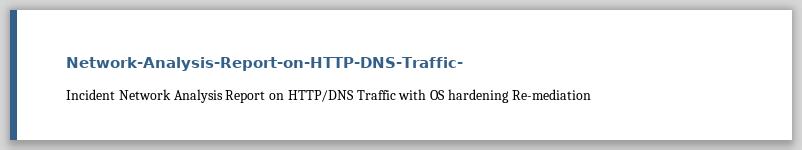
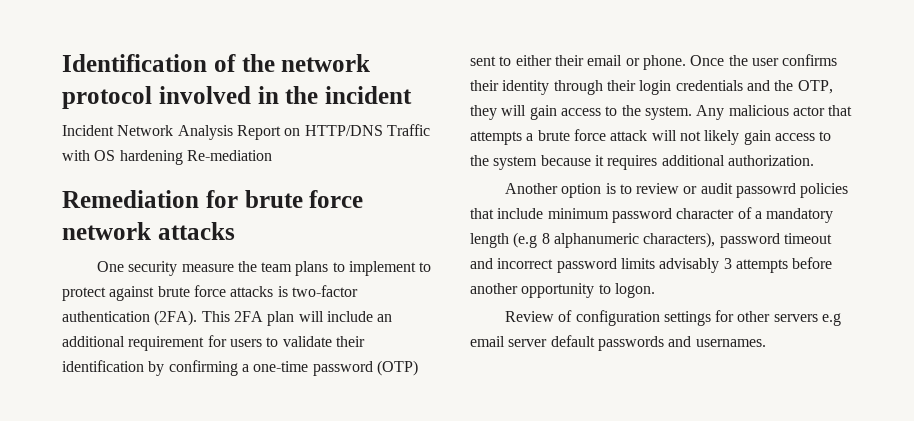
[66,57,463,71] Network-Analysis-Report-on-HTTP-DNS-Traffic- -> [62,54,371,72] [62,86,412,109] Identification of the network protocol involved in the incident
(591, 94) none -> [62,190,364,208] [62,222,235,240] [96,261,432,276] [62,285,358,301] [62,310,393,326] [62,335,365,351] [62,360,418,376] [470,54,838,70] [470,80,833,95] [470,105,853,120] [470,129,832,145] [470,155,814,170] [504,183,849,198] [470,207,834,223] [470,232,832,248] [470,257,833,273] [470,283,655,298] [504,310,842,326] [470,335,766,351] // Remediation for brute force network attacks // One security measure the team plans to implement to protect against brute force attacks is two-factor authentication (2FA). This 2FA plan will include an additional requirement for users to validate their identification by confirming a one-time password (OTP) sent to either their email or phone. Once the user confirms their identity through their login credentials and the OTP, they will gain access to the system. Any malicious actor that attempts a brute force attack will not likely gain access to the system because it requires additional authorization. // Another option is to review or audit passowrd policies that include minimum password character of a mandatory length (e.g 8 alphanumeric characters), password timeout and incorrect password limits advisably 3 attempts before another opportunity to logon. // Review of configuration settings for other servers e.g email server default passwords and usernames.

